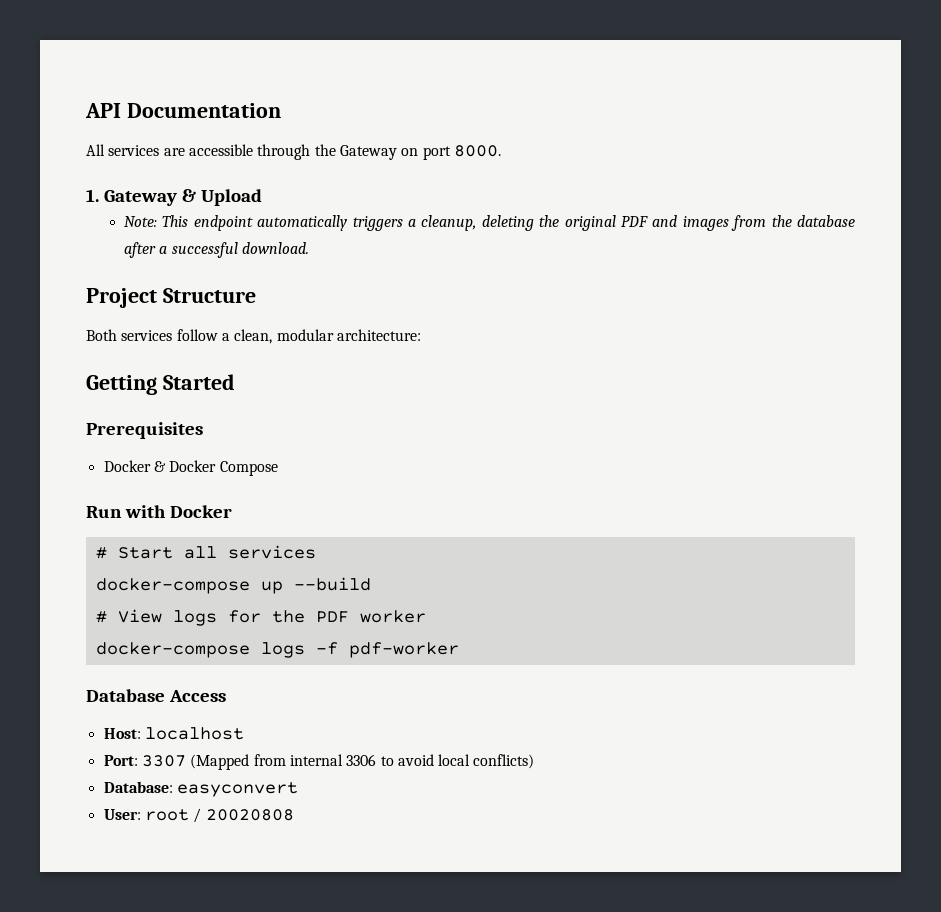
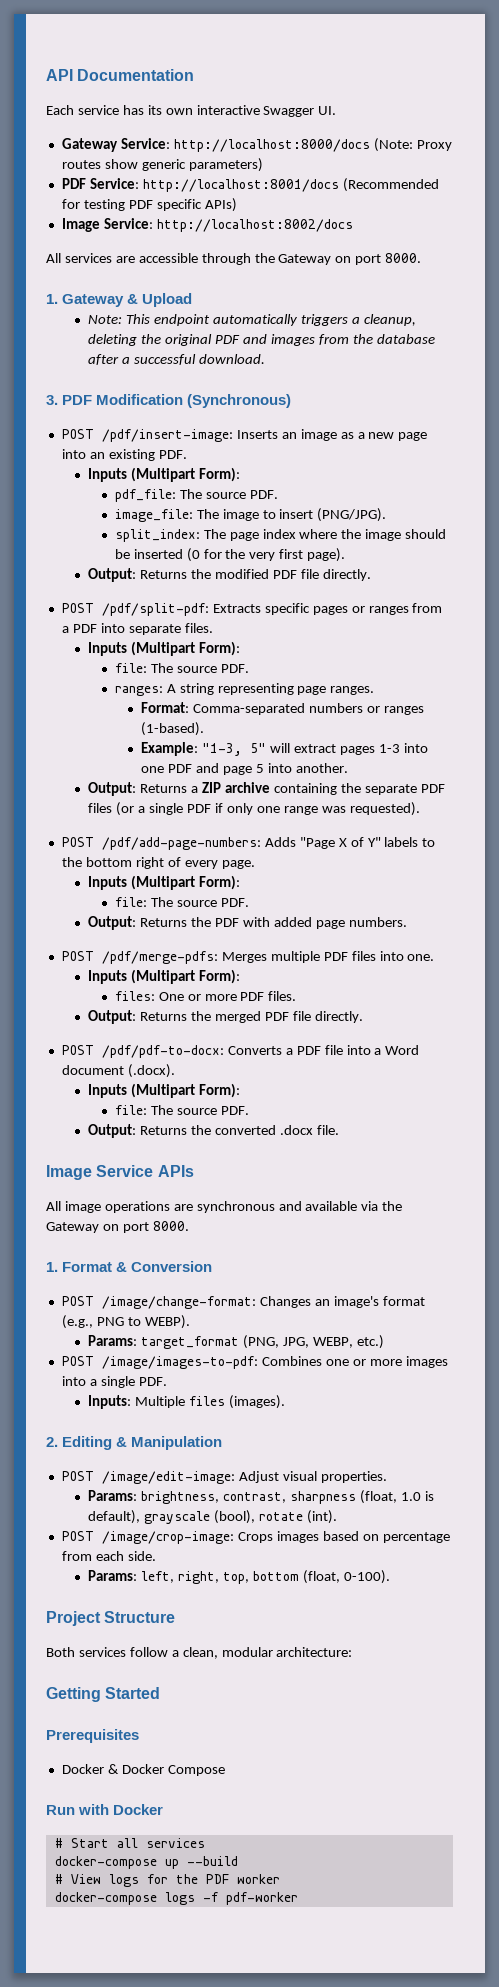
(281, 110) none -> [46,105,337,117] [61,138,452,152] [61,158,263,172] [61,178,439,192] [61,198,237,212] [61,218,353,232] // Each service has its own interactive Swagger UI. // Gateway Service: http://localhost:8000/docs (Note: Proxy routes show generic parameters) // PDF Service: http://localhost:8001/docs (Recommended for testing PDF specific APIs) // Image Service: http://localhost:8002/docs
(309, 248) none -> [46,394,292,408] [61,429,428,442] [61,449,187,461] [88,467,241,482] [114,489,278,502] [114,508,387,522] [114,529,447,542] [114,548,346,562] [88,568,371,582] [61,603,443,616] [61,623,213,635] [88,641,241,656] [114,663,249,673] [114,683,375,696] [141,702,424,715] [141,722,205,736] [141,742,428,756] [141,763,348,775] [88,782,445,796] [88,802,420,816] [61,837,436,850] [61,857,255,869] [88,875,241,890] [114,897,249,907] [88,916,407,930] [61,951,435,964] [88,969,241,984] [114,991,297,1001] [88,1010,363,1024] [61,1045,420,1058] [61,1064,175,1078] [88,1083,241,1098] [114,1105,249,1115] [88,1124,339,1138] [46,1165,194,1180] [46,1201,403,1213] [46,1221,189,1233] [46,1261,213,1272] [61,1296,425,1309] [61,1315,190,1329] [88,1335,384,1349] [61,1356,448,1369] [61,1376,167,1388] [88,1395,286,1409] [46,1436,223,1450] [61,1471,387,1484] [88,1490,434,1504] [88,1510,338,1524] [61,1531,450,1544] [61,1551,156,1561] [88,1570,390,1584] // 3. PDF Modification (Synchronous) // POST /pdf/insert-image: Inserts an image as a new page into an existing PDF. // Inputs (Multipart Form): // pdf_file: The source PDF. // image_file: The image to insert (PNG/JPG). // split_index: The page index where the image should be inserted (0 for the very first page). // Output: Returns the modified PDF file directly. // POST /pdf/split-pdf: Extracts specific pages or ranges from a PDF into separate files. // Inputs (Multipart Form): // file: The source PDF. // ranges: A string representing page ranges. // Format: Comma-separated numbers or ranges (1-based). // Example: "1-3, 5" will extract pages 1-3 into one PDF and page 5 into another. // Output: Returns a ZIP archive containing the separate PDF files (or a single PDF if only one range was requested). // POST /pdf/add-page-numbers: Adds "Page X of Y" labels to the bottom right of every page. // Inputs (Multipart Form): // file: The source PDF. // Output: Returns the PDF with added page numbers. // POST /pdf/merge-pdfs: Merges multiple PDF files into one. // Inputs (Multipart Form): // files: One or more PDF files. // Output: Returns the merged PDF file directly. // POST /pdf/pdf-to-docx: Converts a PDF file into a Word document (.docx). // Inputs (Multipart Form): // file: The source PDF. // Output: Returns the converted .docx file. // Image Service APIs // All image operations are synchronous and available via the Gateway on port 8000. // 1. Format & Conversion // POST /image/change-format: Changes an image's format (e.g., PNG to WEBP). // Params: target_format (PNG, JPG, WEBP, etc.) // POST /image/images-to-pdf: Combines one or more images into a single PDF. // Inputs: Multiple files (images). // 2. Editing & Manipulation // POST /image/edit-image: Adjust visual properties. // Params: brightness, contrast, sharpness (float, 1.0 is default), grayscale (bool), rotate (int). // POST /image/crop-image: Crops images based on percentage from each side. // Params: left, right, top, bottom (float, 0-100).
[86,689,226,702] [103,727,244,740] [103,754,535,770] [103,781,298,797] [103,808,294,823] // Database Access // Host: localhost // Port: 3307 (Mapped from internal 3306 to avoid local conflicts) // Database: easyconvert // User: root / 20020808 -> (298, 1898) none

